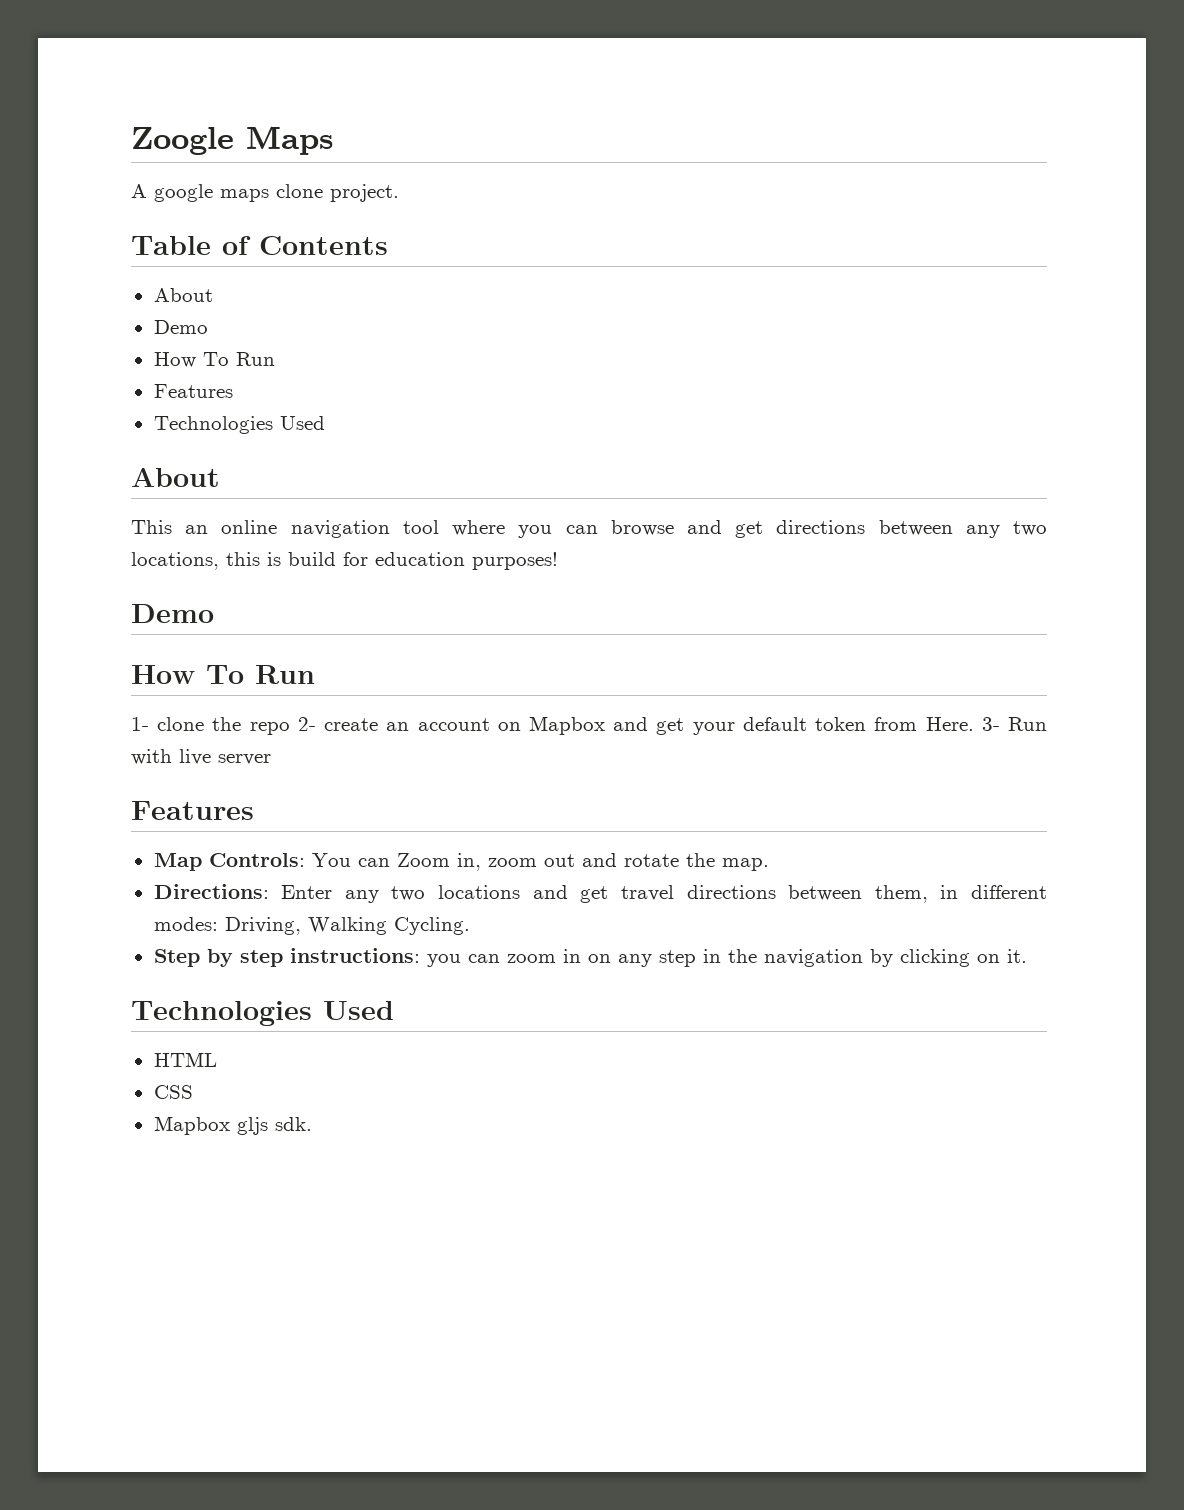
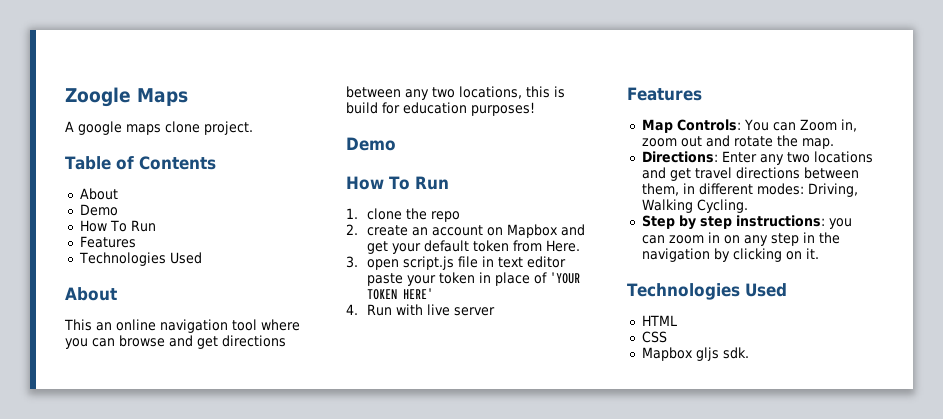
[131,717,149,731] 1- -> [346,208,358,219] 1.
[297,717,316,731] 2- -> [346,224,358,235] // 2.
[981,717,1000,731] 3- -> [346,256,567,270] [367,272,581,286] [367,288,434,300] [346,304,358,315] // 3. open script.js file in text editor paste your token in place of 'YOUR TOKEN HERE' // 4.

